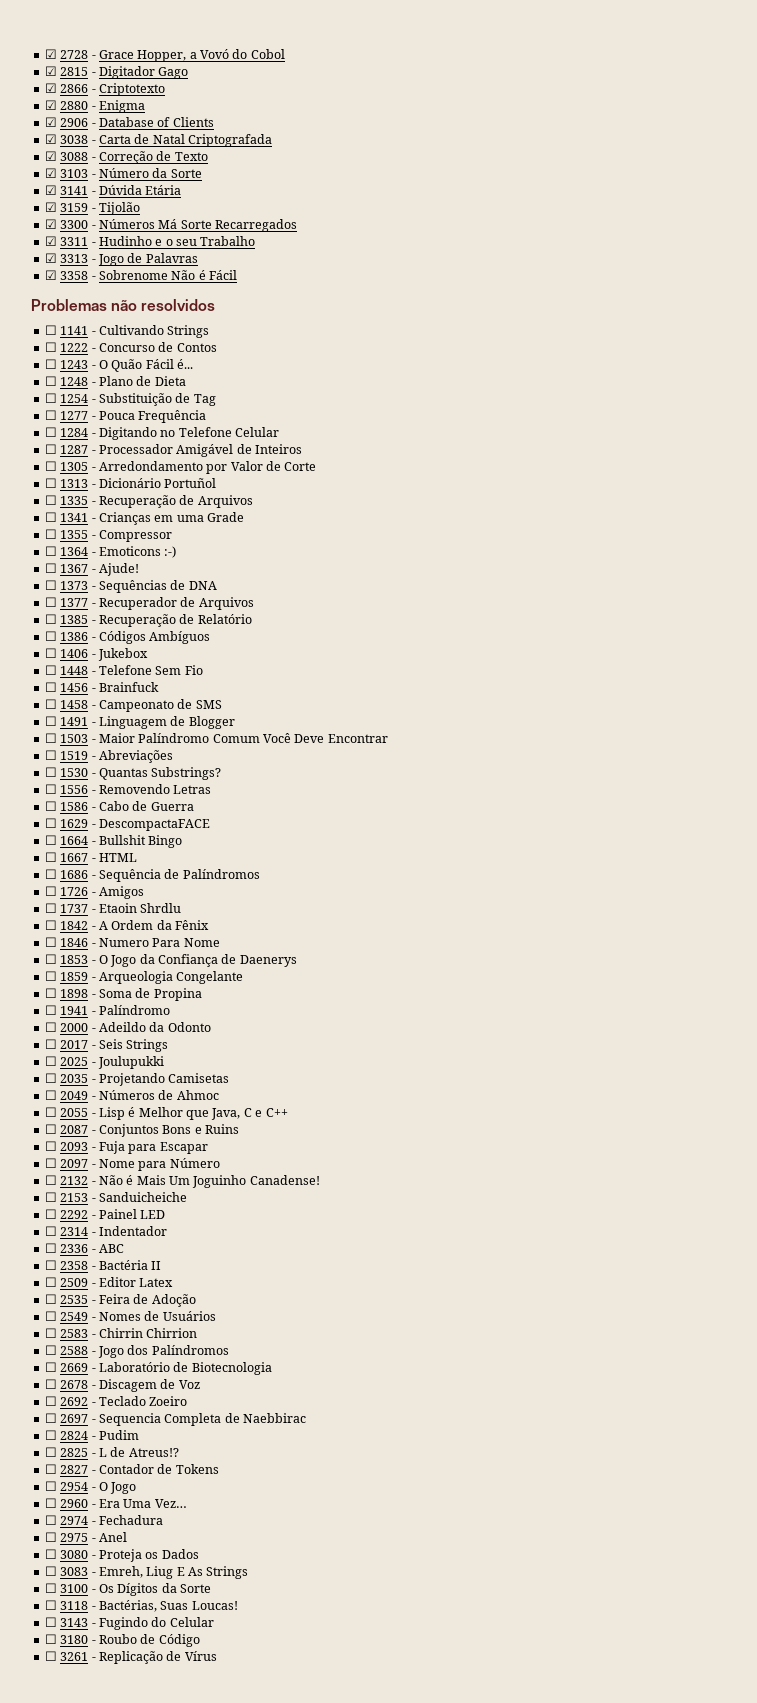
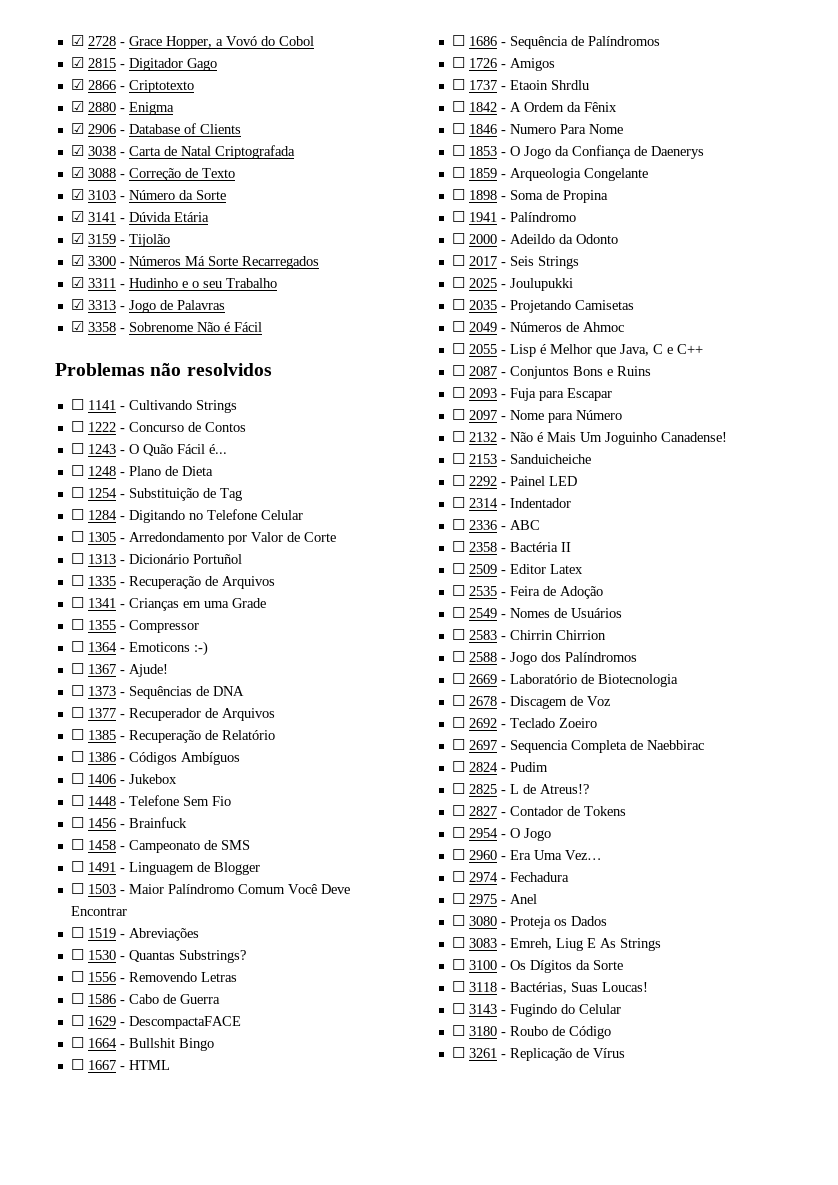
[44,410,207,423] // ☐ 1277 - Pouca Frequência -> (242, 494) none
[44,444,302,457] // ☐ 1287 - Processador Amigável de Inteiros -> (303, 515) none

